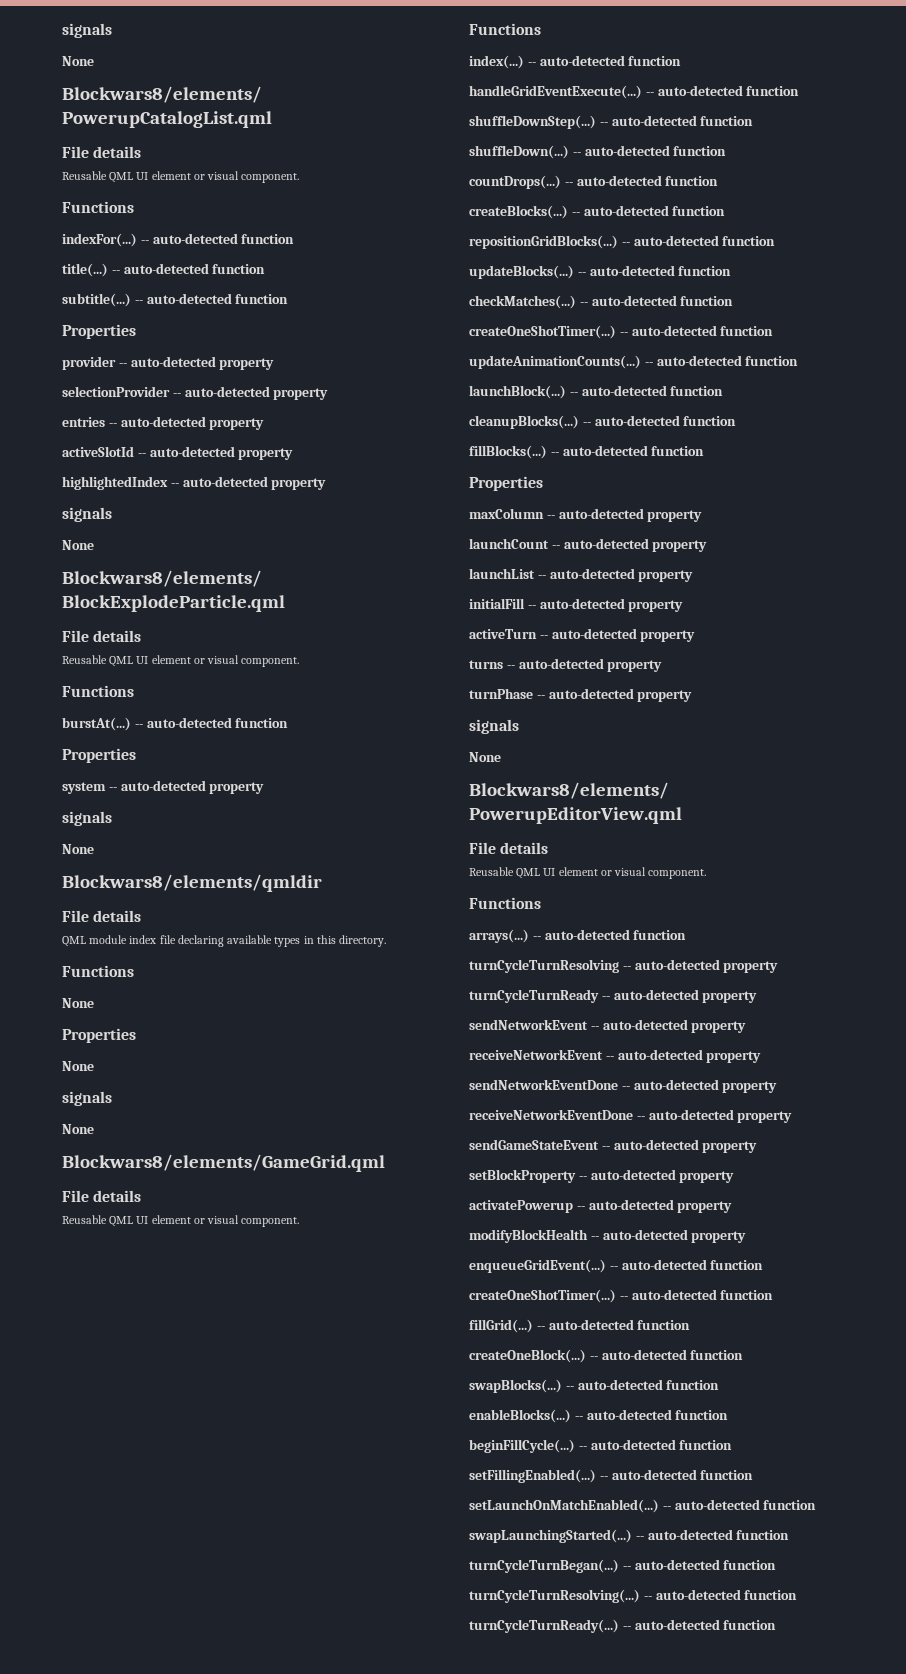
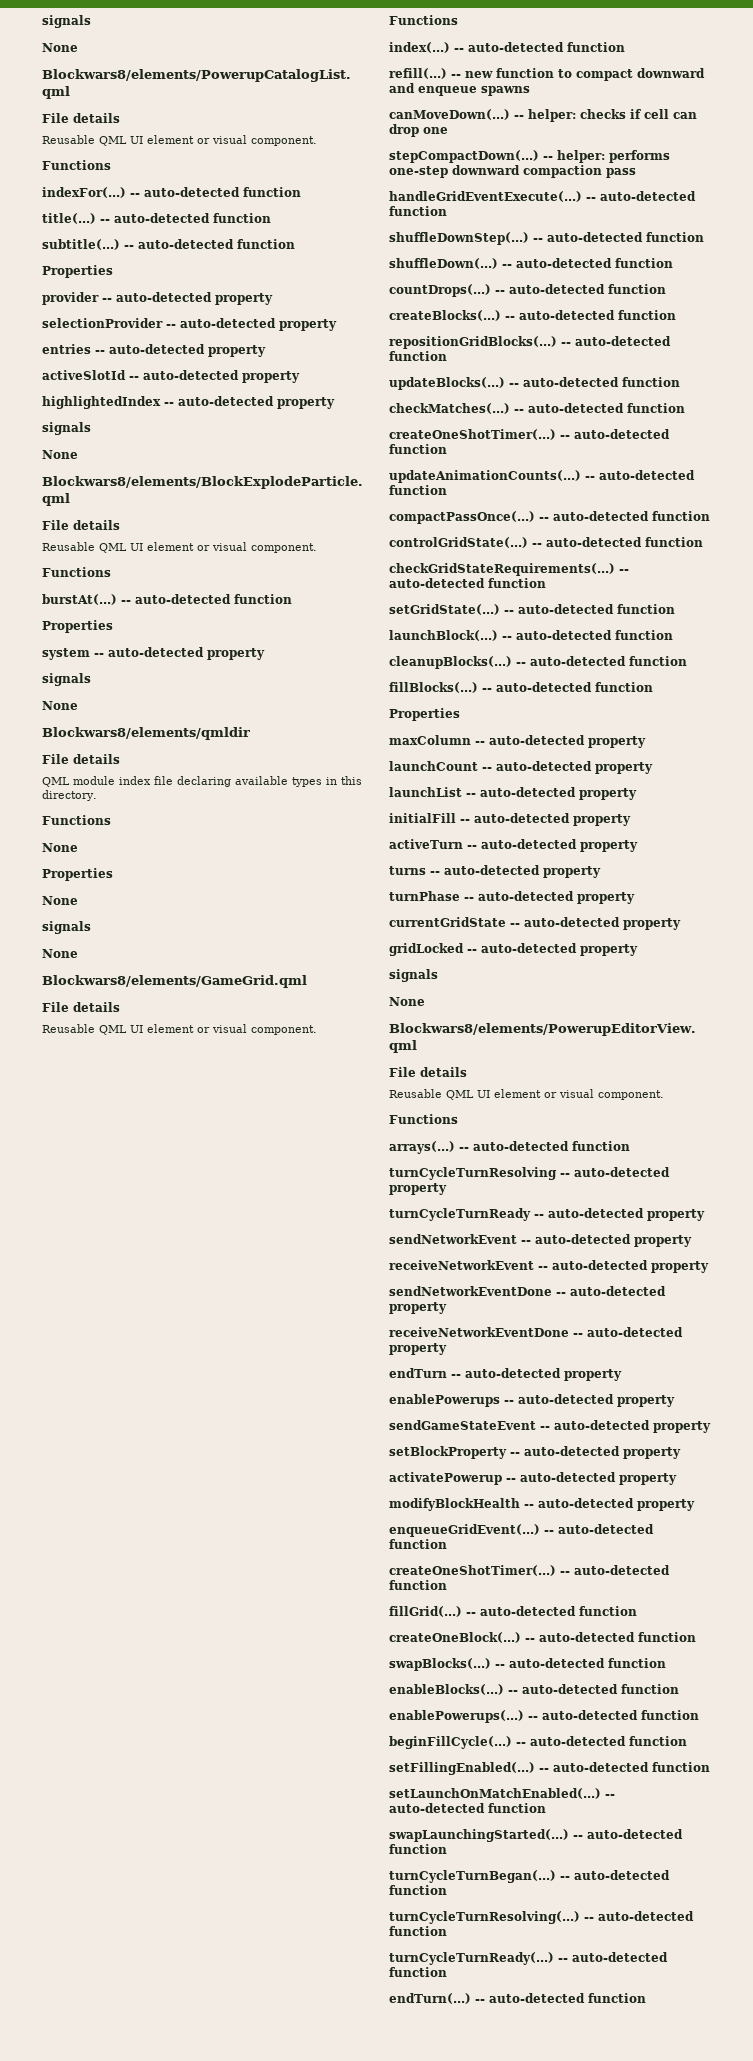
(682, 61) none -> [389,68,705,81] [389,83,530,96] [389,109,697,122] [389,124,448,137] [389,150,670,163] [389,165,636,178] // refill(...) -- new function to compact downward and enqueue spawns // canMoveDown(...) -- helper: checks if cell can drop one // stepCompactDown(...) -- helper: performs one-step downward compaction pass
(799, 361) none -> [389,511,710,524] [389,537,703,548] [389,563,629,576] [389,578,546,588] [389,604,675,615] // compactPassOnce(...) -- auto-detected function // controlGridState(...) -- auto-detected function // checkGridStateRequirements(...) -- auto-detected function // setGridState(...) -- auto-detected function
(693, 696) none -> [389,917,681,930] [389,943,638,956] // currentGridState -- auto-detected property // gridLocked -- auto-detected property
(793, 1117) none -> [389,1368,622,1381] [389,1394,675,1407] // endTurn -- auto-detected property // enablePowerups -- auto-detected property
(729, 1415) none -> [389,1710,699,1723] // enablePowerups(...) -- auto-detected function
(777, 1625) none -> [389,1993,646,2004] // endTurn(...) -- auto-detected function

